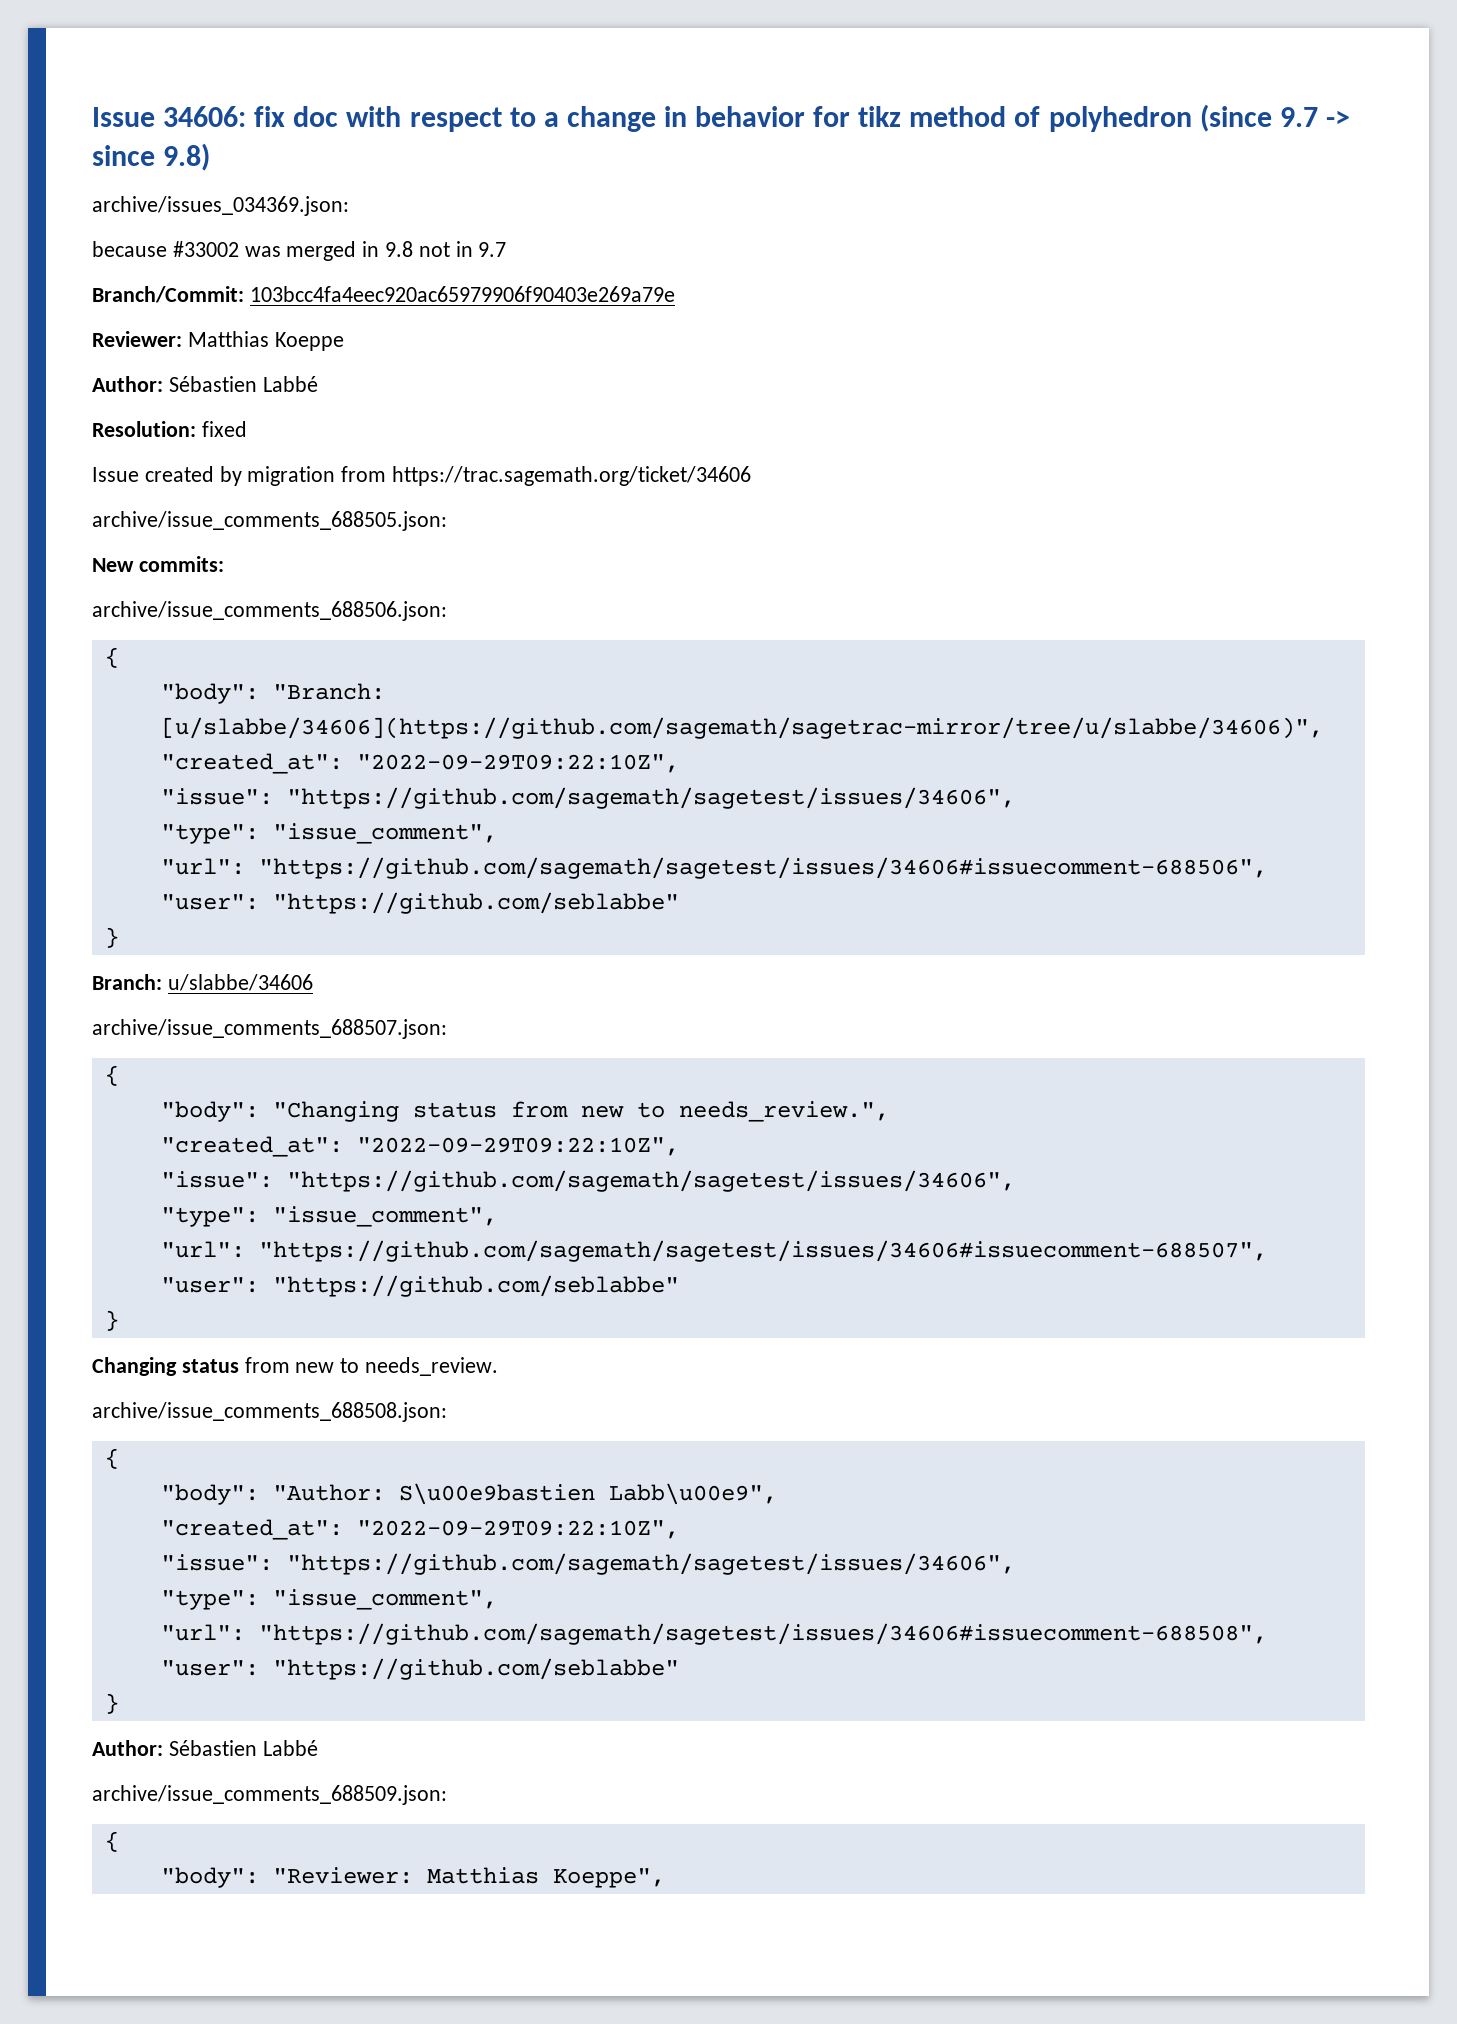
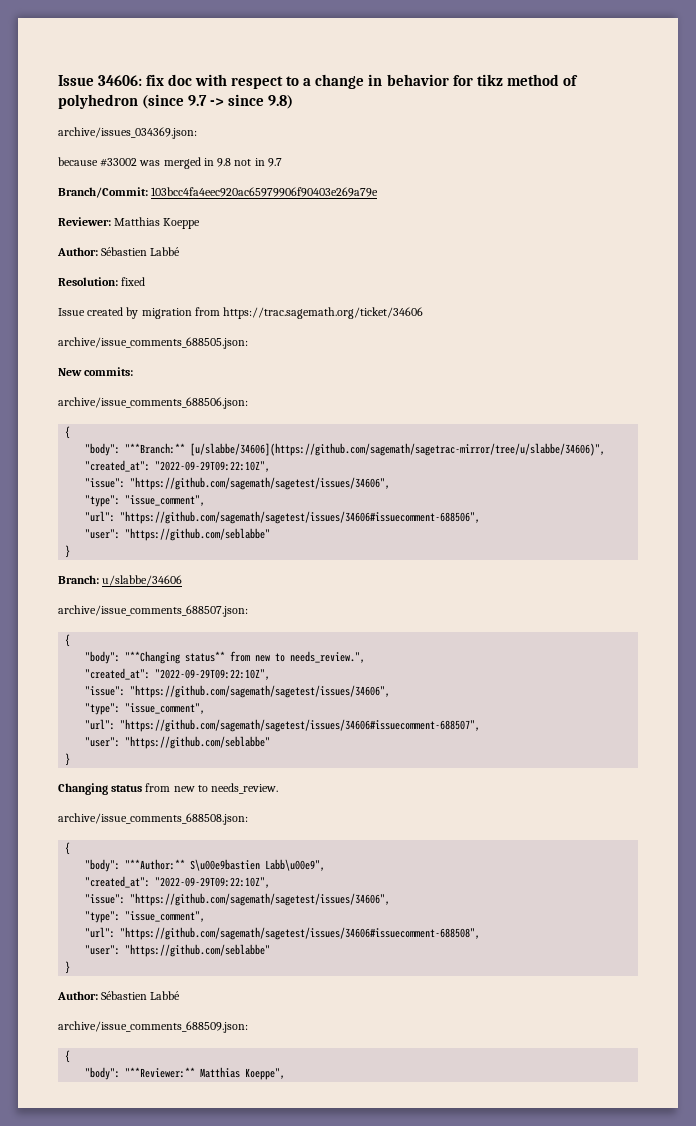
[272,683,385,700] "Branch: -> [125,443,186,454] "**Branch:**
[272,1101,497,1122] "Changing status -> [125,651,226,664] "**Changing status**
[272,1484,385,1501] "Author: -> [125,859,186,870] "**Author:**
[272,1867,413,1884] "Reviewer: -> [125,1067,196,1078] "**Reviewer:**

